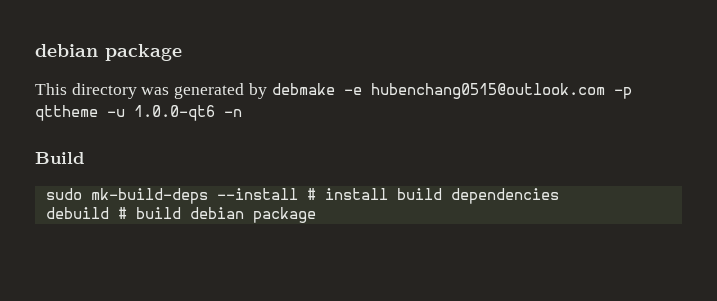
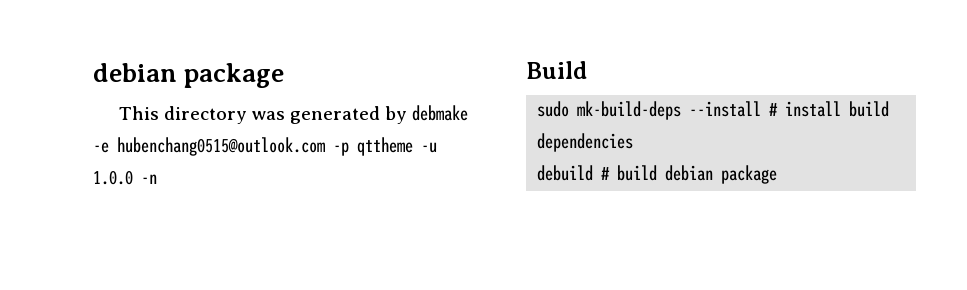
[134,105,215,121] 1.0.0-qt6 -> [93,170,133,185] 1.0.0

